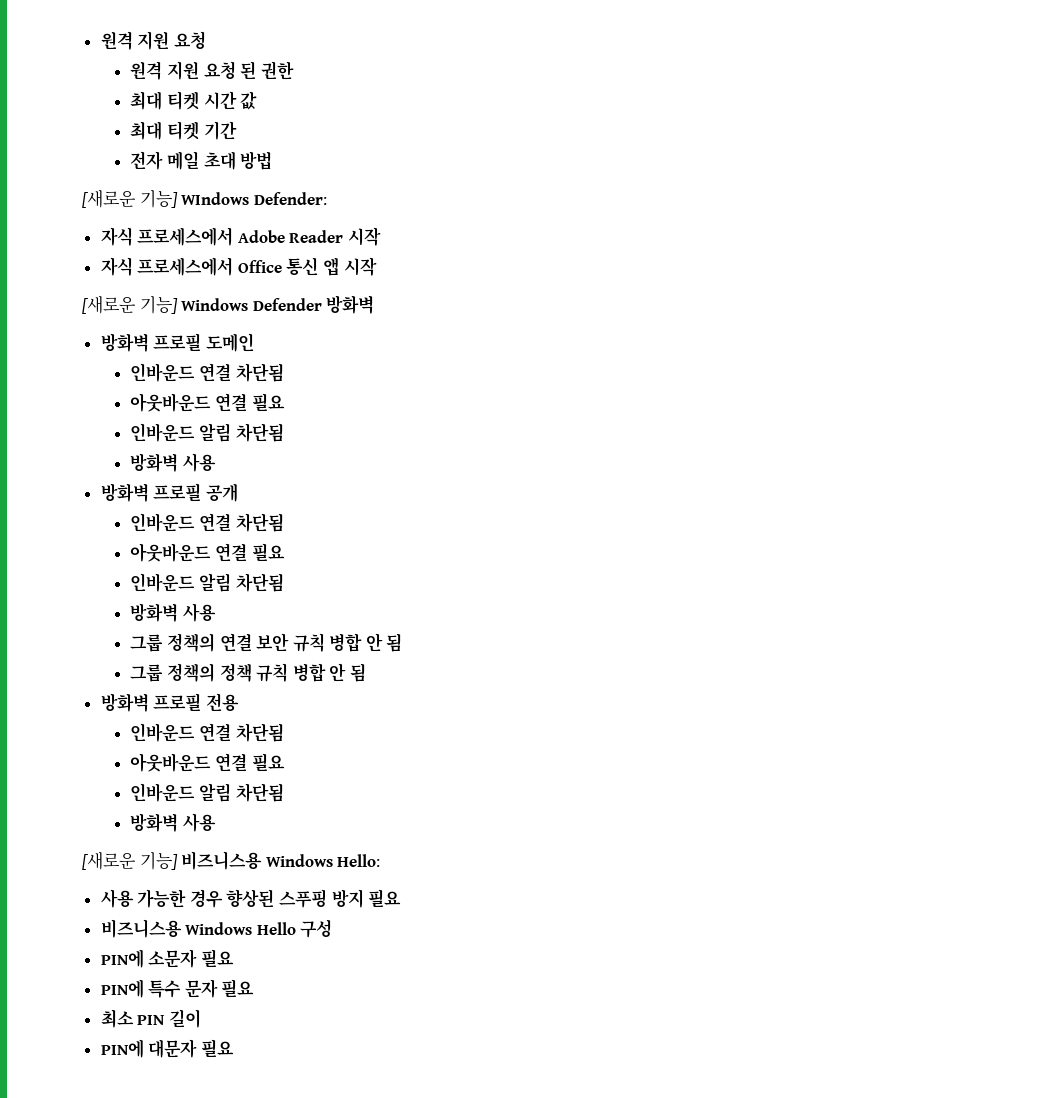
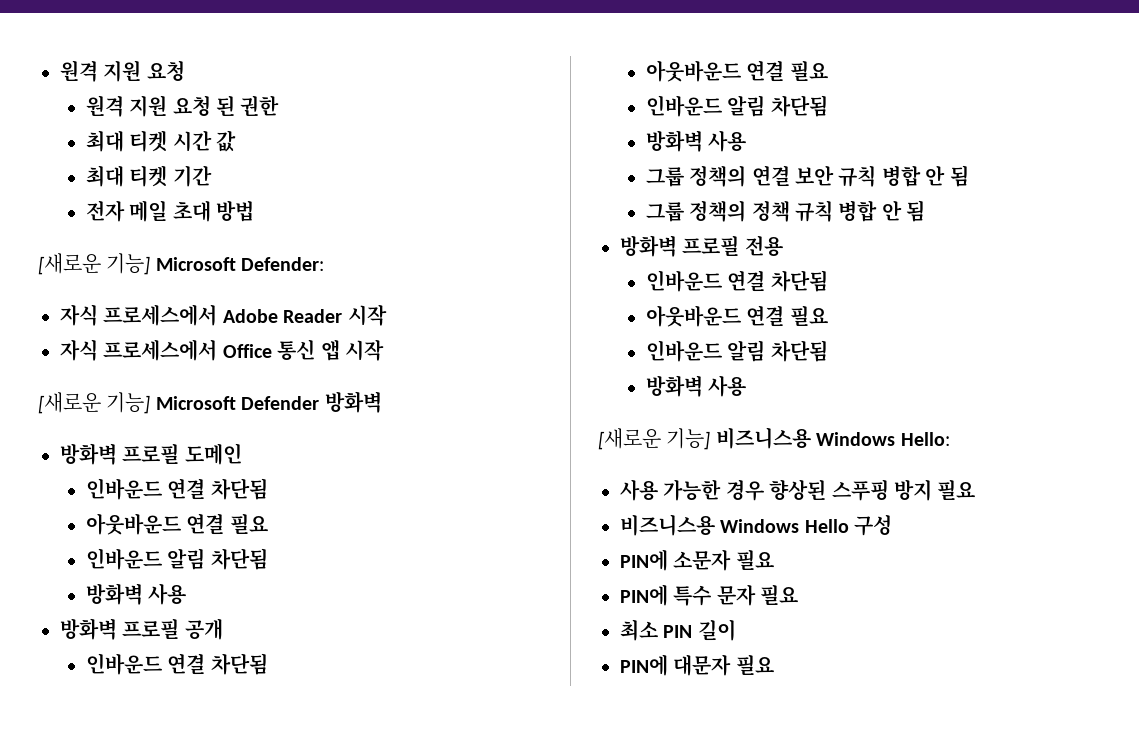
[181,192,250,205] WIndows -> [155,257,236,271] Microsoft
[181,298,249,311] Windows -> [155,396,236,410] Microsoft

